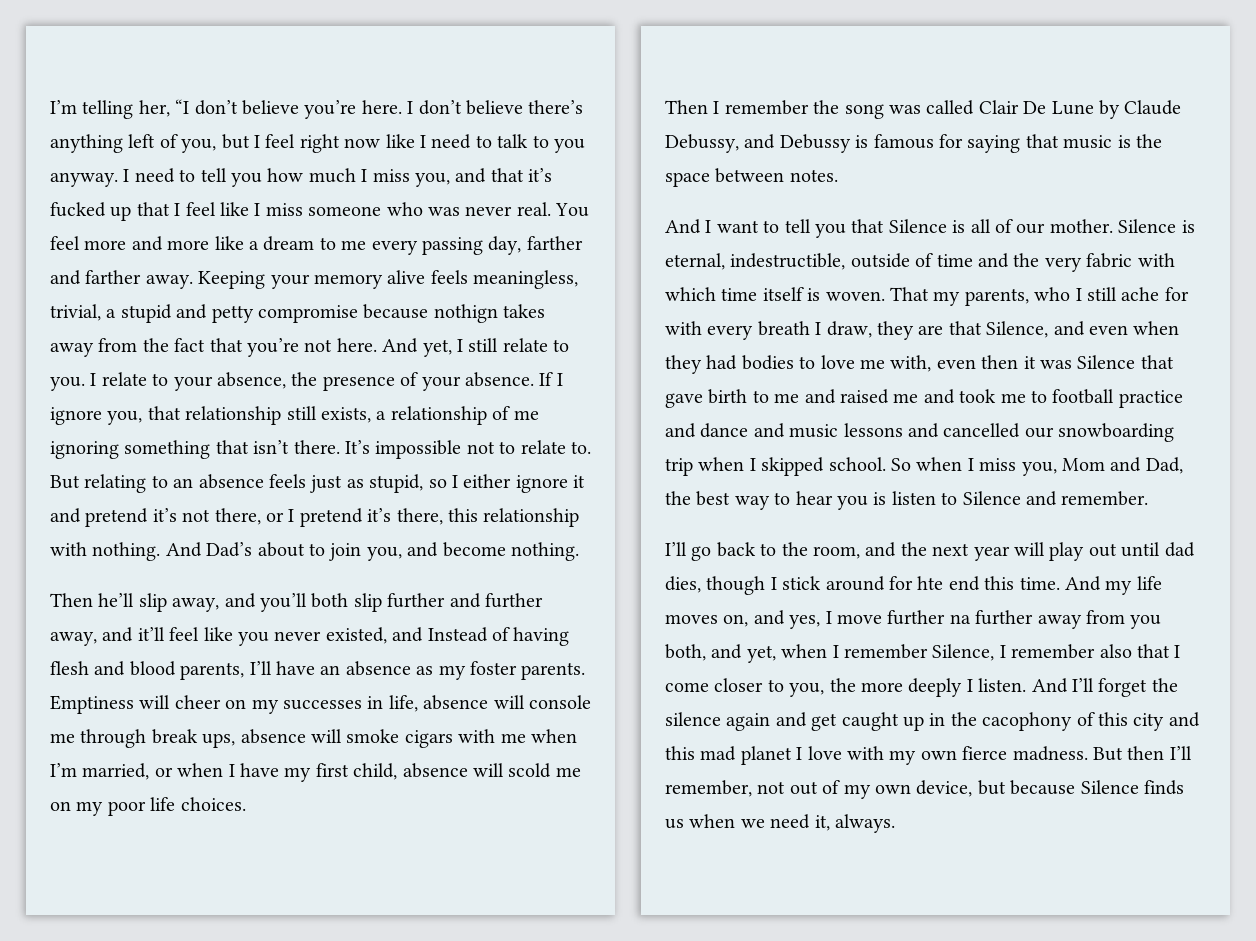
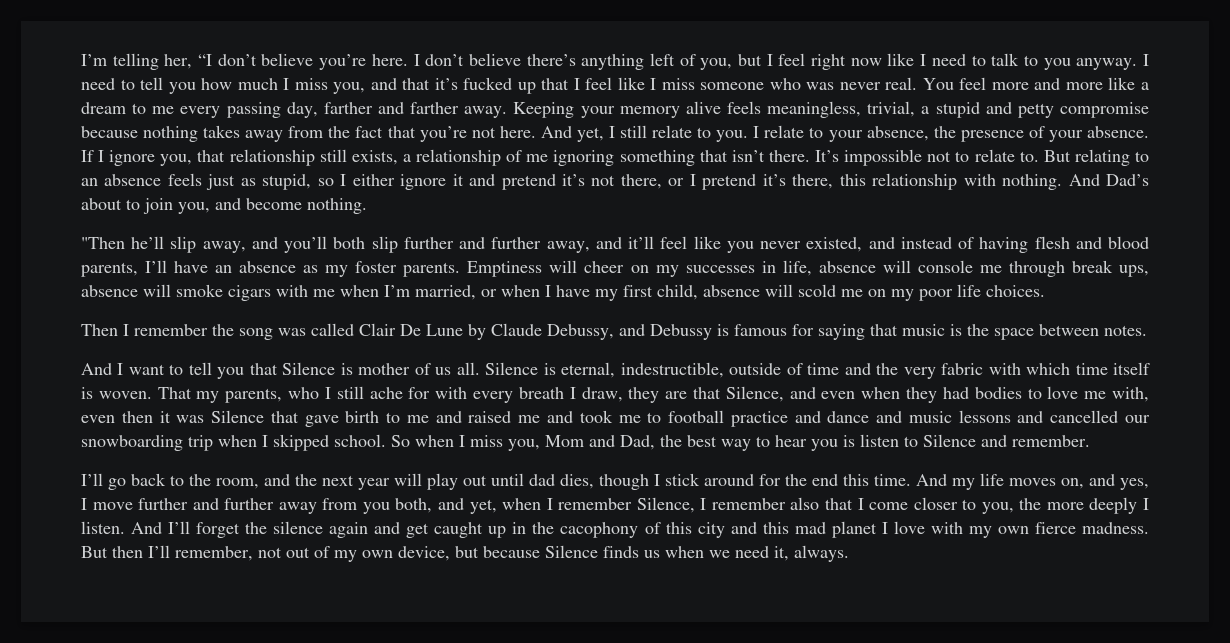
[433,304,498,323] nothign -> [143,126,199,142] nothing
[50,593,93,607] Then -> [81,237,125,249] "Then
[427,627,488,642] Instead -> [900,237,952,249] instead
[970,219,1113,234] all of our mother. -> [358,362,480,375] mother of us all.
[917,576,944,590] hte -> [785,474,807,486] the
[949,614,971,624] na -> [192,498,219,510] and

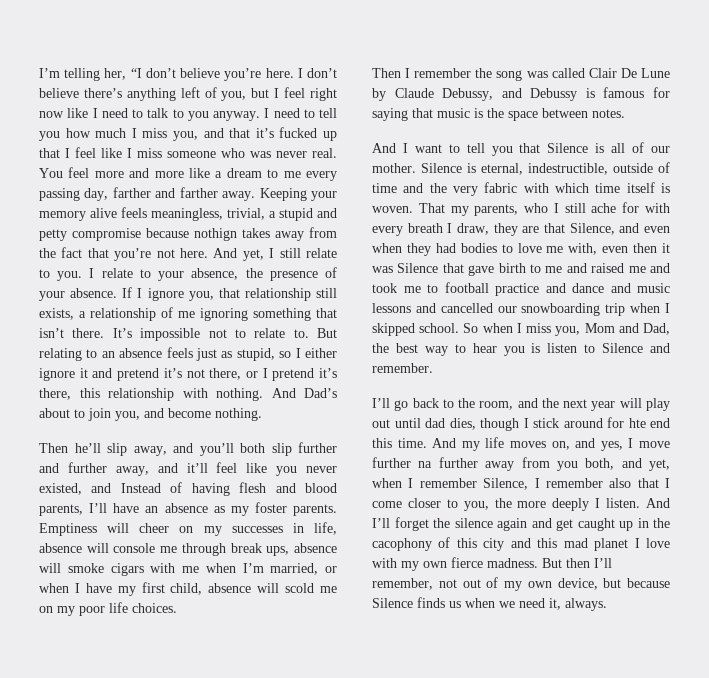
[143,126,199,142] nothing -> [194,228,237,241] nothign
[81,237,125,249] "Then -> [39,443,68,453] Then
[900,237,952,249] instead -> [120,483,161,493] Instead
[358,362,480,375] mother of us all. -> [611,142,670,153] [372,163,416,173] all of our mother.
[785,474,807,486] the -> [628,418,646,428] hte
[192,498,219,510] and -> [418,461,433,468] na

